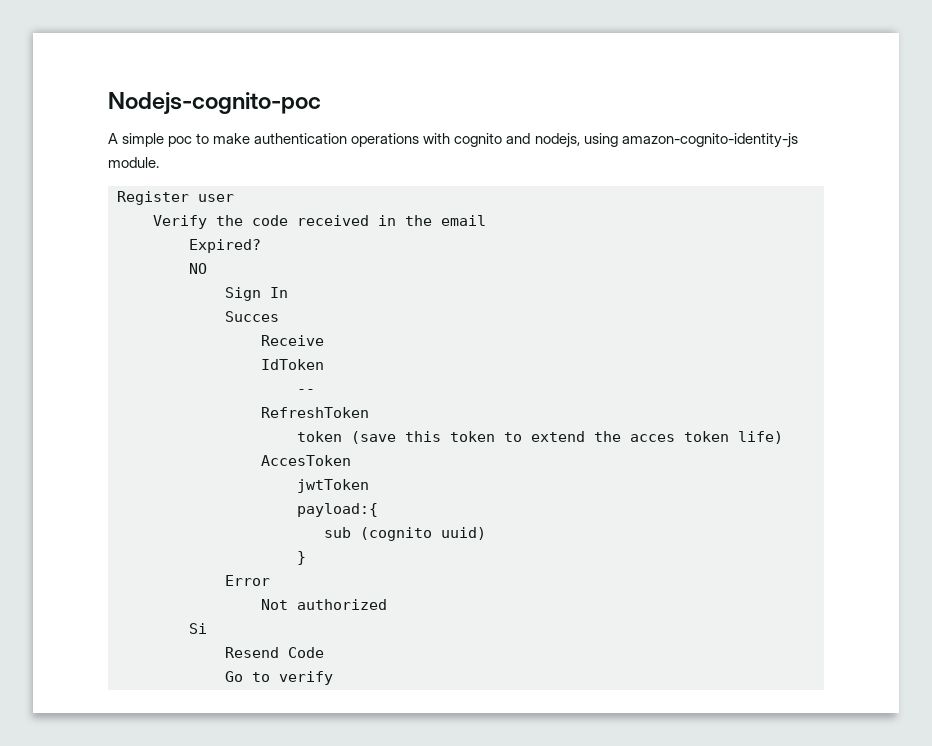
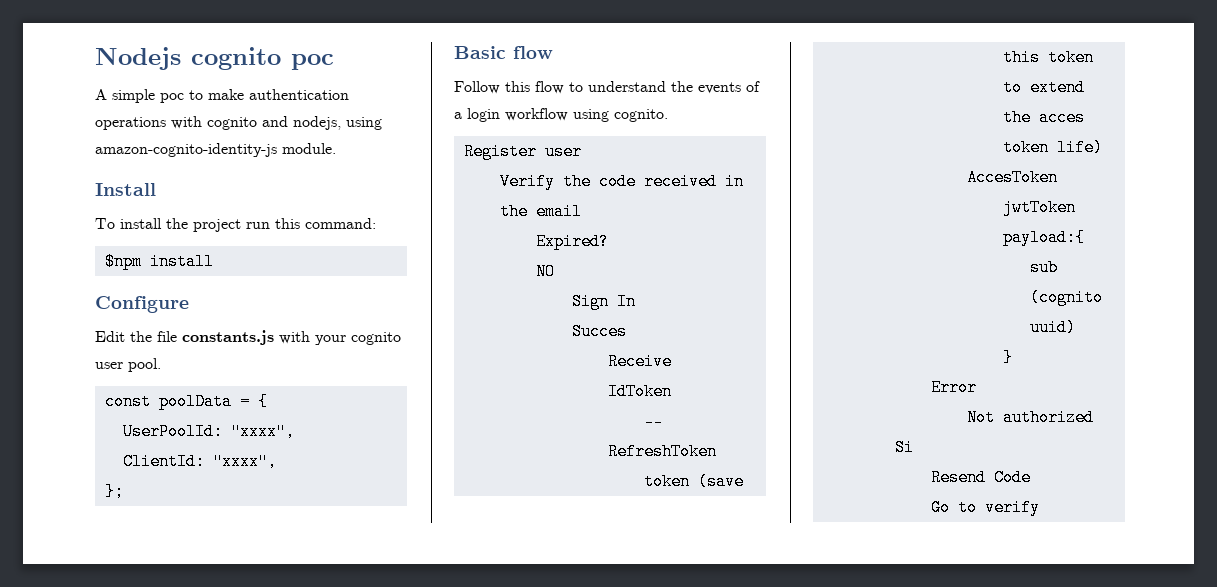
[108,92,321,114] Nodejs-cognito-poc -> [95,47,334,70] Nodejs cognito poc
(159, 162) none -> [95,183,156,196] [95,218,376,232] [104,253,214,270] [95,296,189,313] [95,330,401,345] [95,358,161,372] [104,393,268,410] [122,423,295,440] [122,453,277,470] [104,483,124,500] [454,46,553,59] [454,81,760,94] [454,108,668,122] // Install // To install the project run this command: // $npm install // Configure // Edit the file constants.js with your cognito user pool. // const poolData = { // UserPoolId: "xxxx", // ClientId: "xxxx", // }; // Basic flow // Follow this flow to understand the events of a login workflow using cognito.

